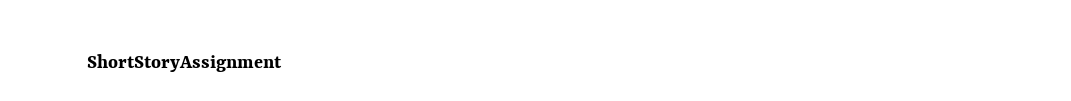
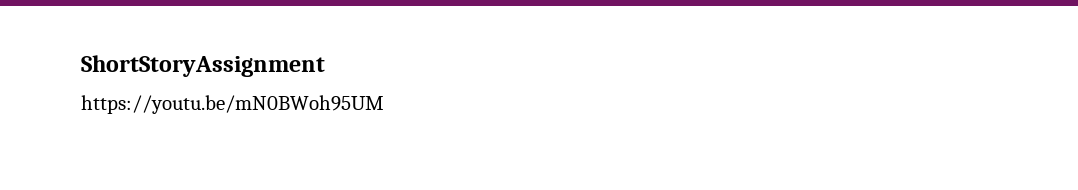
(282, 63) none -> [81,95,384,114] // https://youtu.be/mN0BWoh95UM

